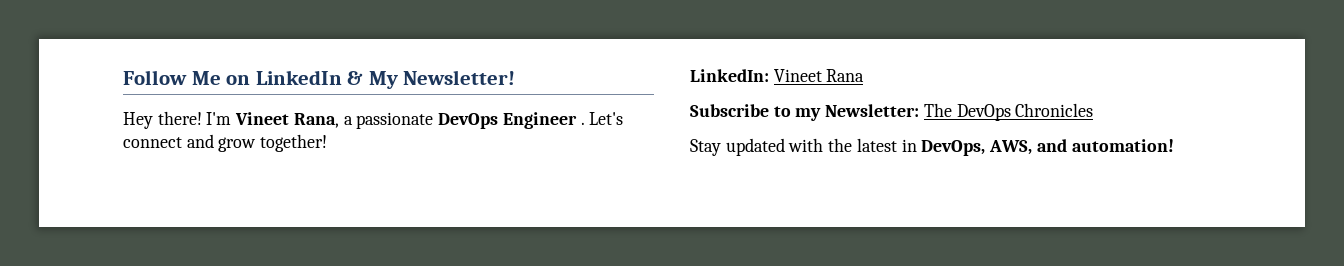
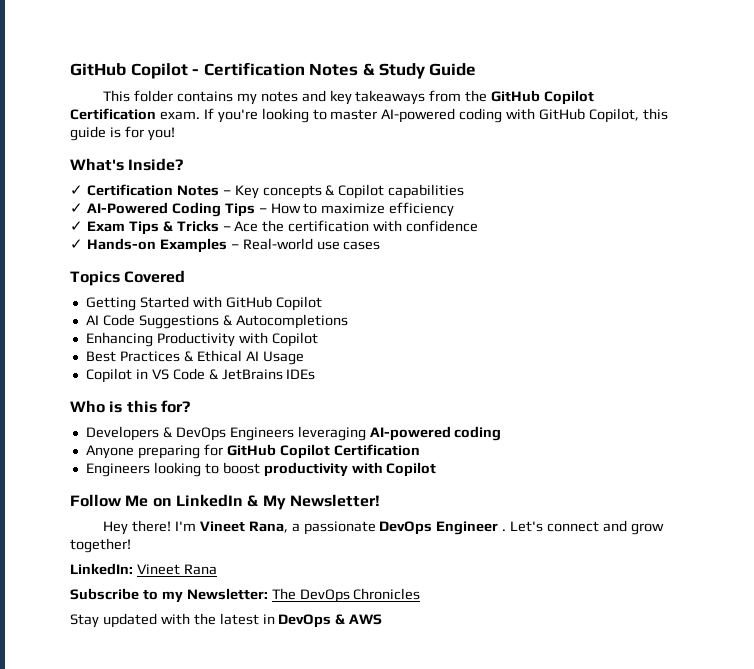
(123, 77) none -> [70,62,477,79] [103,90,595,105] [70,108,668,123] [70,126,175,141] [70,158,184,171] [70,184,465,199] [70,202,455,217] [70,220,479,235] [70,238,381,253] [70,270,186,286] [85,296,322,311] [85,314,348,329] [85,332,318,347] [85,350,304,365] [85,368,316,383] [70,400,190,413] [85,426,502,441] [85,444,420,459] [85,462,437,477] GitHub Copilot - Certification Notes & Study Guide // This folder contains my notes and key takeaways from the GitHub Copilot Certification exam. If you're looking to master AI-powered coding with GitHub Copilot, this guide is for you! // What's Inside? // ✓ Certification Notes – Key concepts & Copilot capabilities // ✓ AI-Powered Coding Tips – How to maximize efficiency // ✓ Exam Tips & Tricks – Ace the certification with confidence // ✓ Hands-on Examples – Real-world use cases // Topics Covered // Getting Started with GitHub Copilot // AI Code Suggestions & Autocompletions // Enhancing Productivity with Copilot // Best Practices & Ethical AI Usage // Copilot in VS Code & JetBrains IDEs // Who is this for? // Developers & DevOps Engineers leveraging AI-powered coding // Anyone preparing for GitHub Copilot Certification // Engineers looking to boost productivity with Copilot //
[921,139,1174,156] DevOps, AWS, and automation! -> [278,614,383,628] DevOps & AWS

